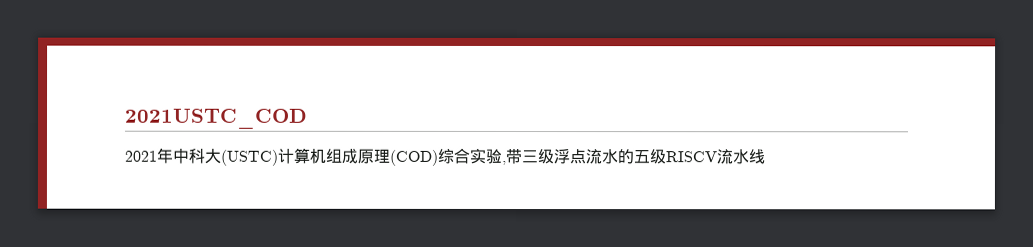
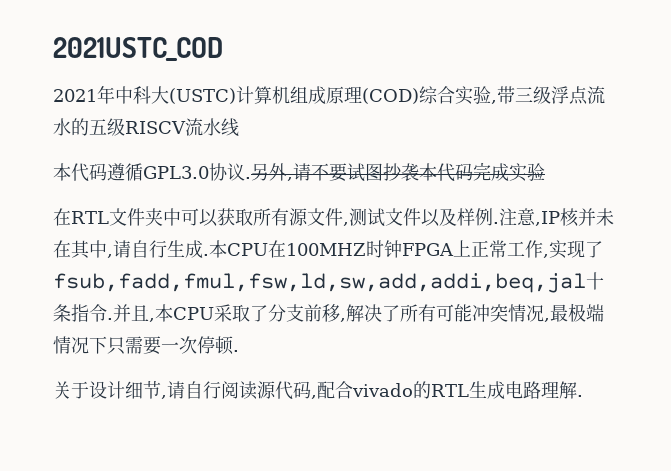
(765, 157) none -> [53,162,545,182] [53,208,614,227] [53,240,603,259] [53,272,604,293] [53,303,604,322] [53,336,239,355] [53,381,583,400] // 本代码遵循GPL3.0协议.另外,请不要试图抄袭本代码完成实验 // 在RTL文件夹中可以获取所有源文件,测试文件以及样例.注意,IP核并未在其中,请自行生成.本CPU在100MHZ时钟FPGA上正常工作,实现了fsub,fadd,fmul,fsw,ld,sw,add,addi,beq,jal十条指令.并且,本CPU采取了分支前移,解决了所有可能冲突情况,最极端情况下只需要一次停顿. // 关于设计细节,请自行阅读源代码,配合vivado的RTL生成电路理解.

